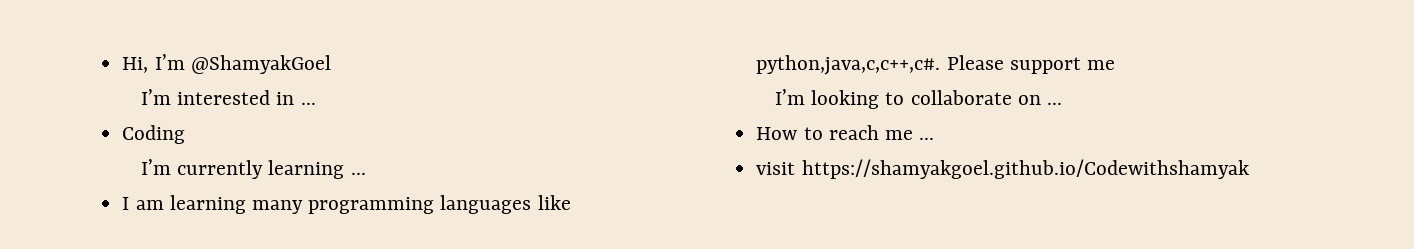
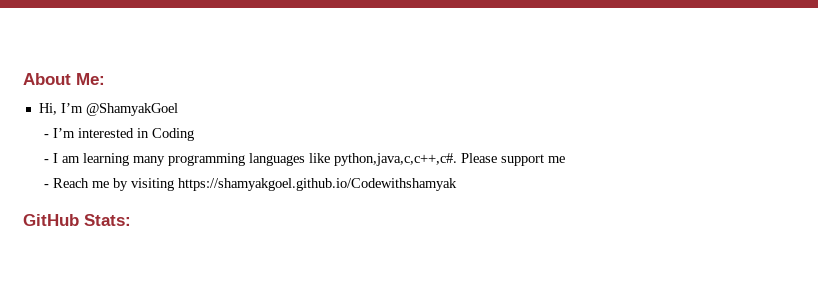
(122, 65) none -> [23,73,105,85] About Me: //
(331, 64) none -> [43,134,49,138] -
[300,102,316,105] ... // -> (149, 133) none
[141,159,366,179] I’m currently learning ... // -> [43,159,49,163] -
[775,89,1063,109] [756,125,935,140] [756,159,1249,179] I’m looking to collaborate on ... // How to reach me ... // visit https://shamyakgoel.github.io/Codewithshamyak -> [43,178,457,191] [23,214,131,226] - Reach me by visiting https://shamyakgoel.github.io/Codewithshamyak // GitHub Stats:

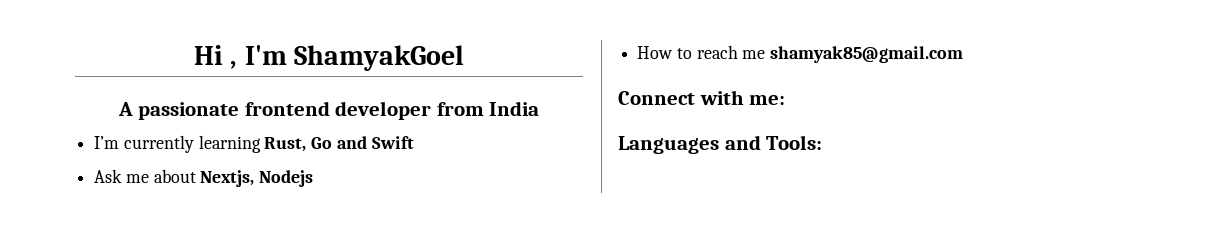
[23,73,105,85] [38,103,178,116] [43,128,194,141] [43,153,565,166] [43,178,457,191] [23,214,131,226] About Me: // Hi, I’m @ShamyakGoel // - I’m interested in Coding // - I am learning many programming languages like python,java,c,c++,c#. Please support me // - Reach me by visiting https://shamyakgoel.github.io/Codewithshamyak // GitHub Stats: -> [193,45,465,71] [117,101,540,120] [94,135,414,153] [94,169,314,187] [637,45,964,63] [618,90,786,105] [618,135,823,154] Hi , I'm ShamyakGoel // A passionate frontend developer from India // I’m currently learning Rust, Go and Swift // Ask me about Nextjs, Nodejs // How to reach me shamyak85@gmail.com // Connect with me: // Languages and Tools:

